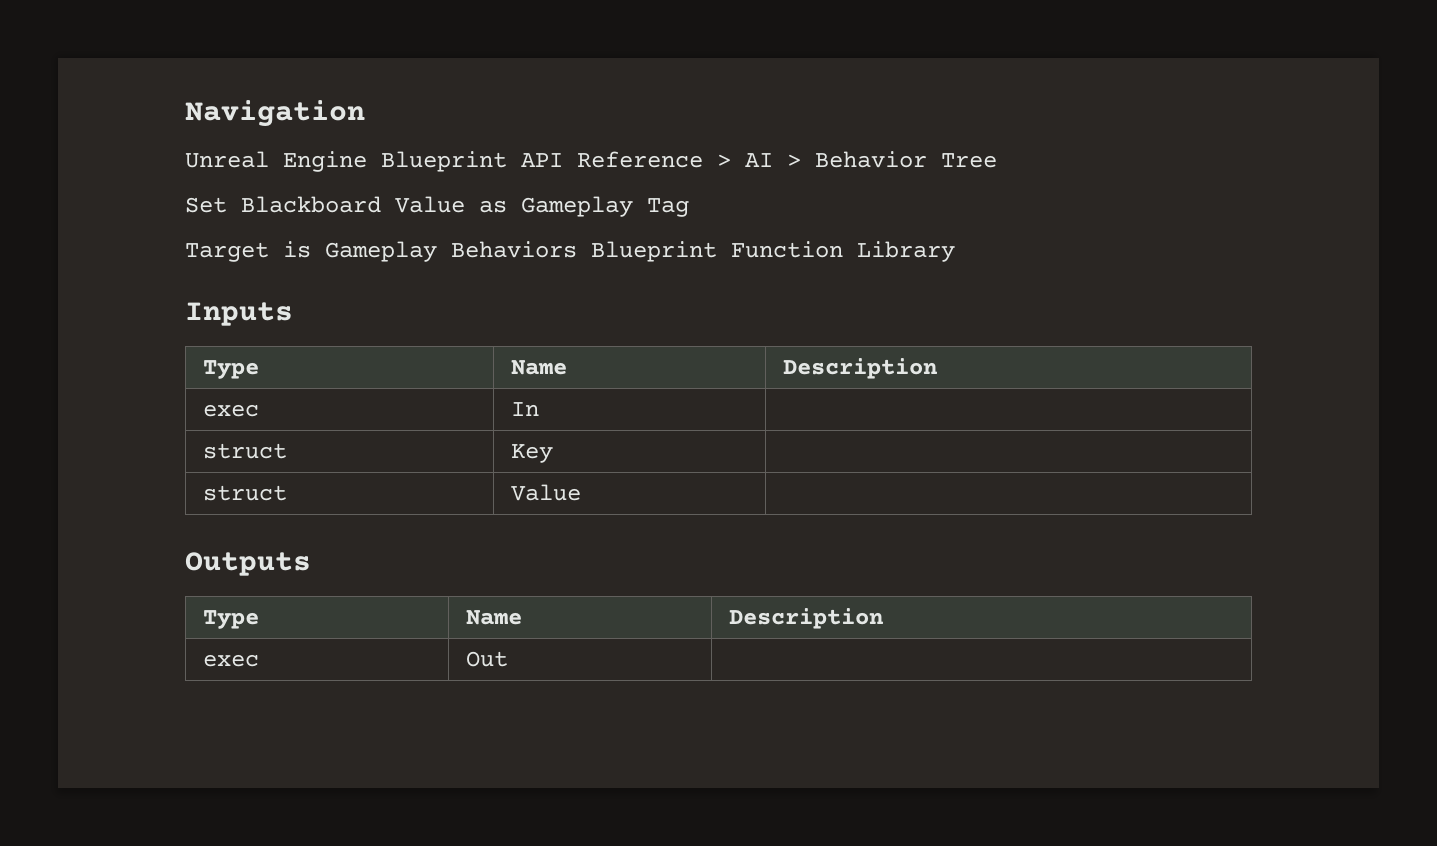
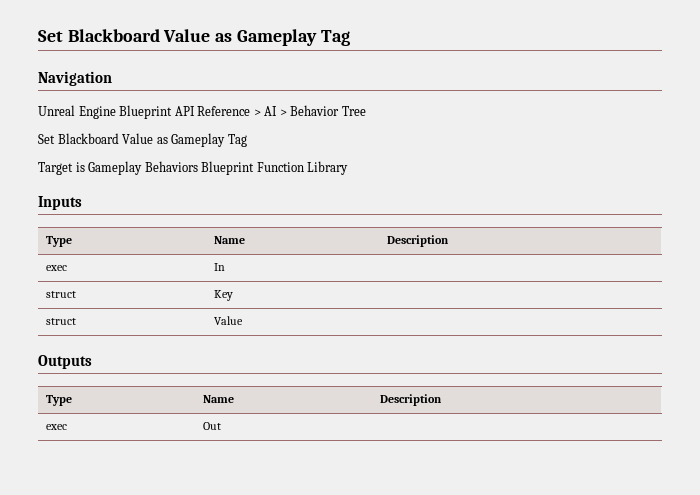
(185, 113) none -> [38,29,350,46] Set Blackboard Value as Gameplay Tag //

